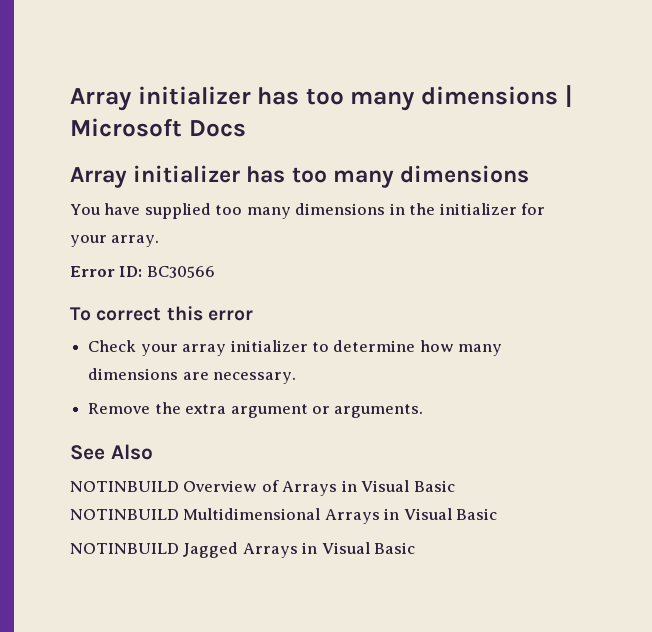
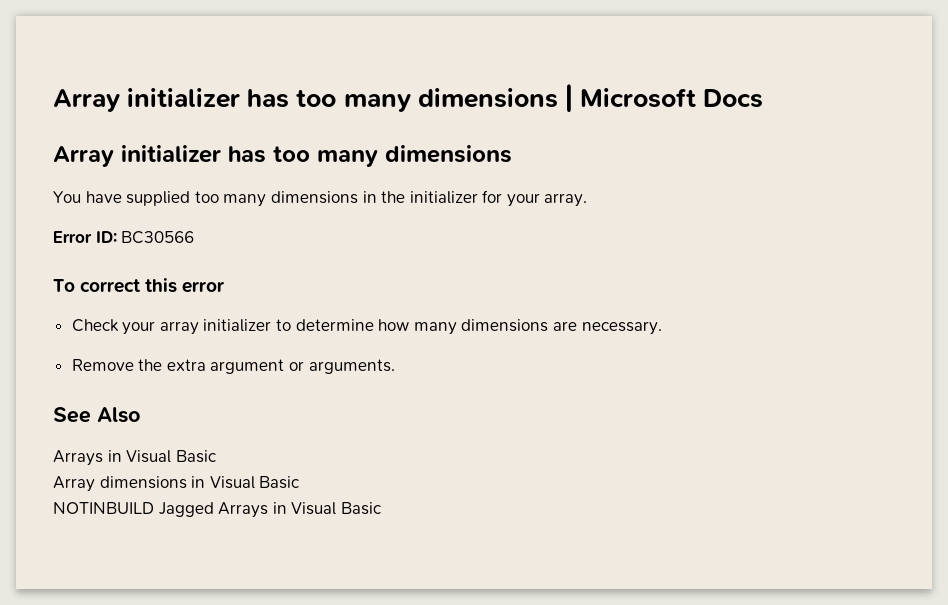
[70,480,455,496] [70,508,380,524] NOTINBUILD Overview of Arrays in Visual Basic // NOTINBUILD Multidimensional Arrays -> [53,450,216,466] [53,476,187,492] Arrays in Visual Basic // Array dimensions

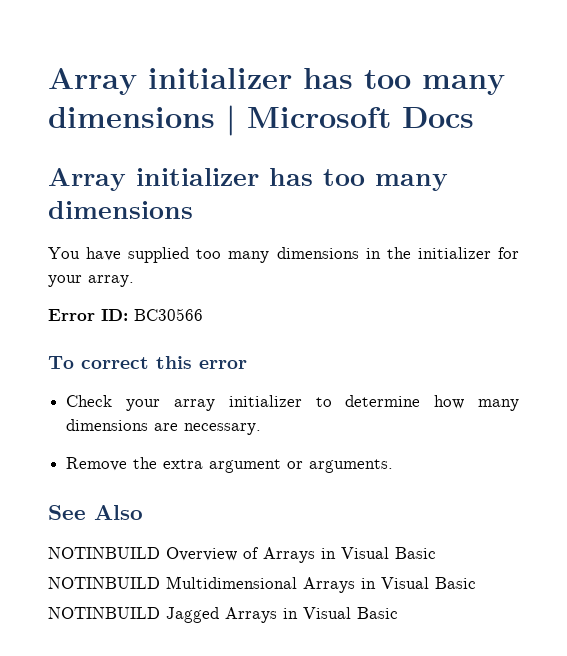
[53,450,216,466] [53,476,187,492] Arrays in Visual Basic // Array dimensions -> [48,547,436,563] [48,576,355,593] NOTINBUILD Overview of Arrays in Visual Basic // NOTINBUILD Multidimensional Arrays

